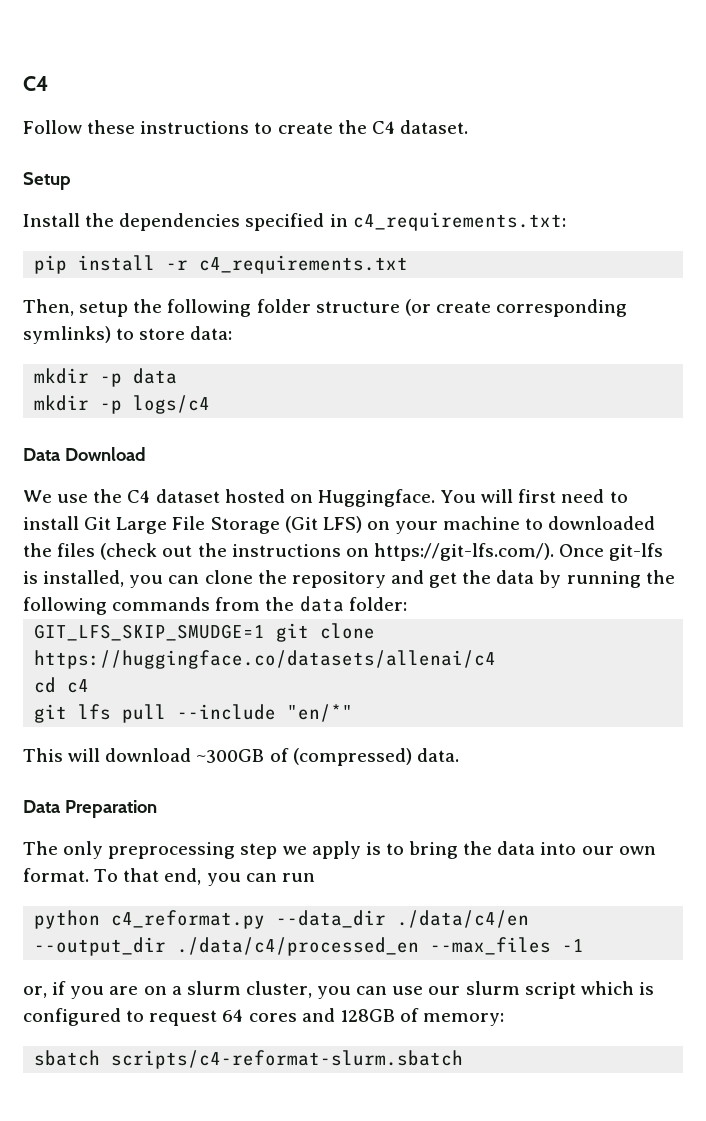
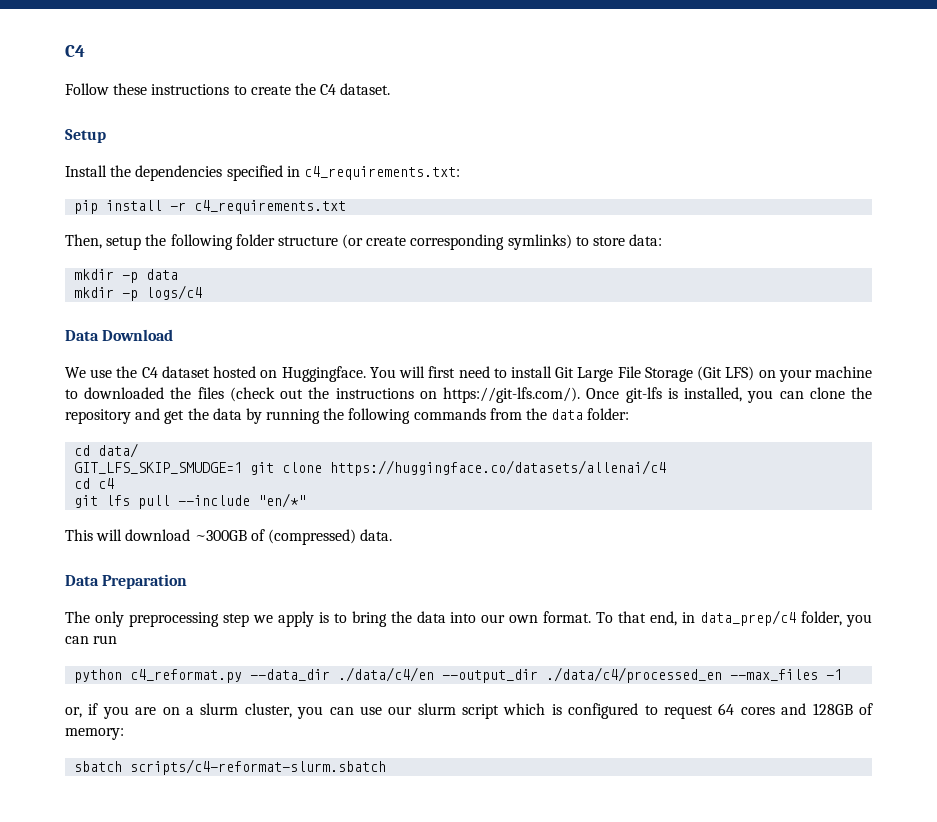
(407, 604) none -> [74,443,139,458] // cd data/
(202, 876) none -> [682,610,843,626] in data_prep/c4 folder,

